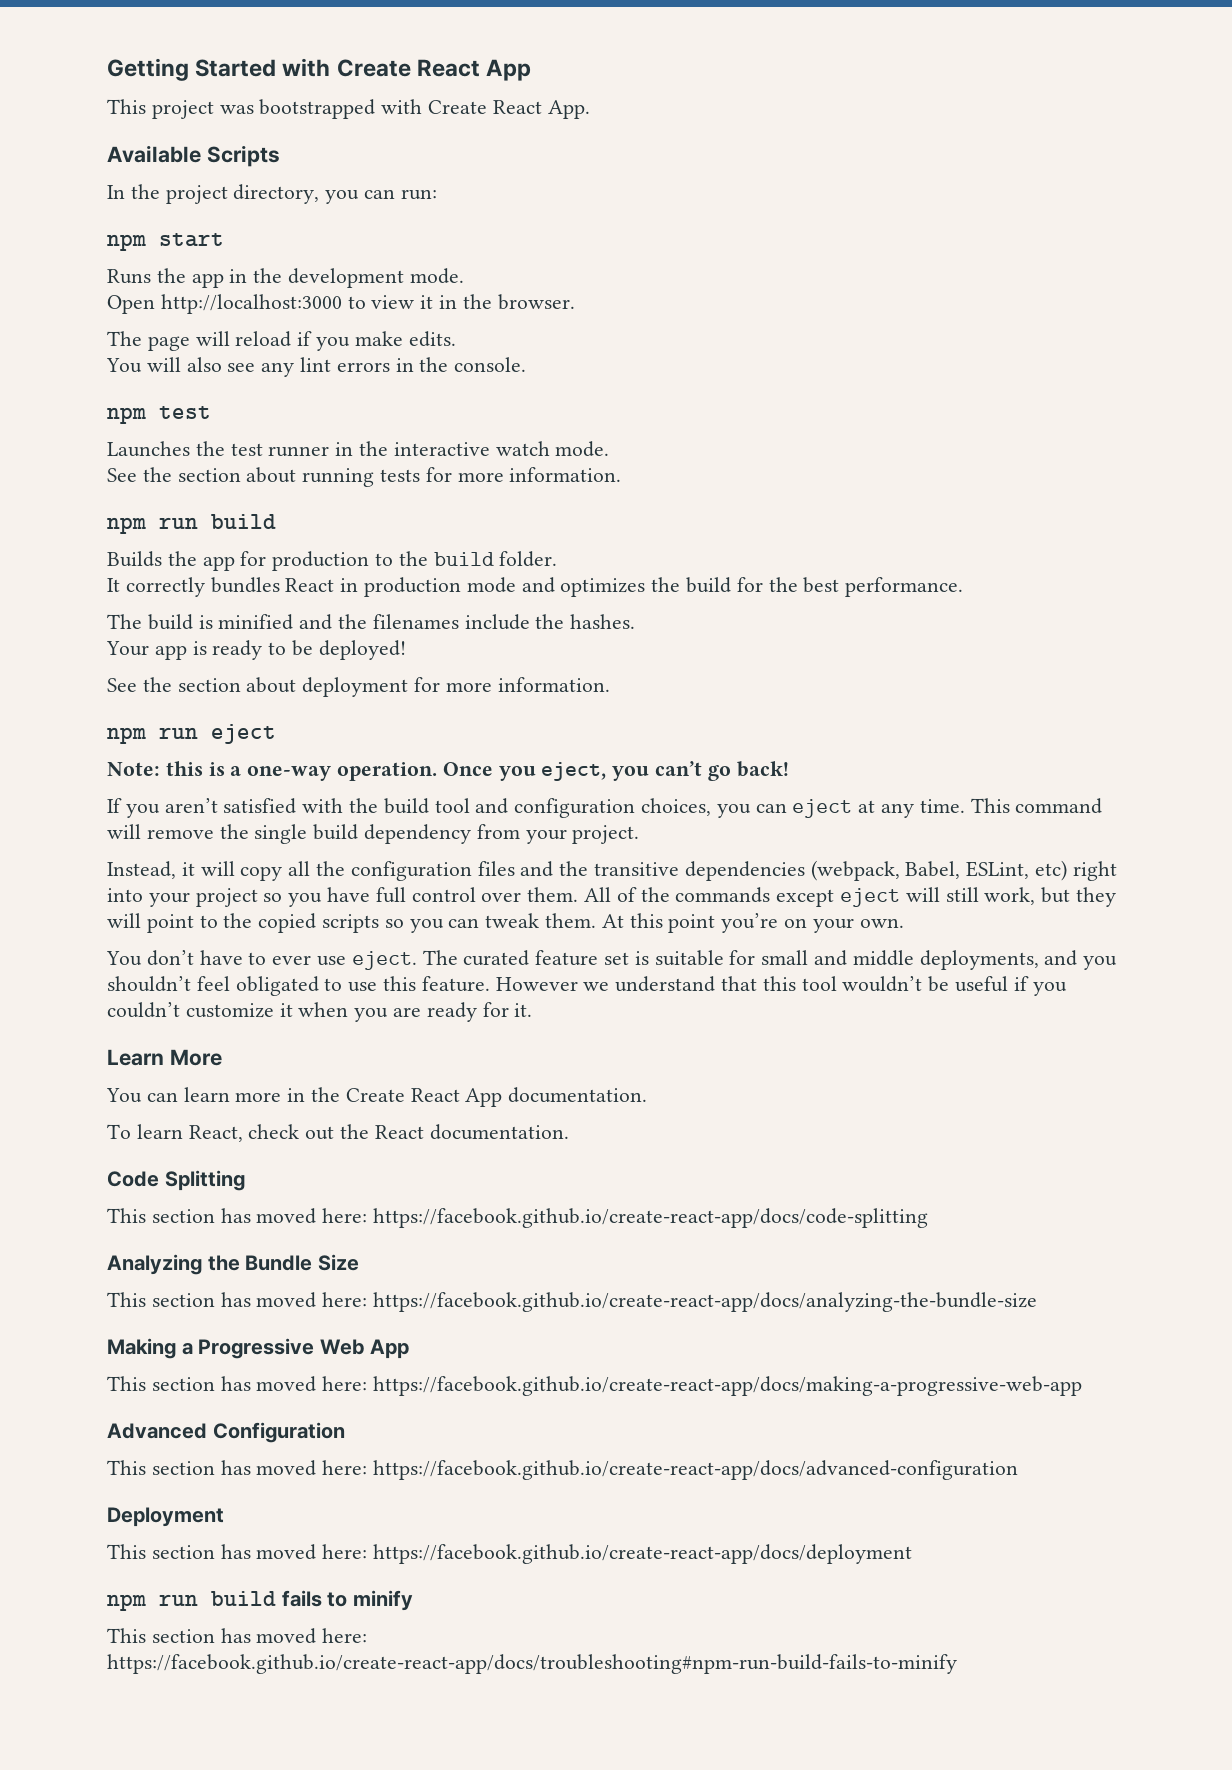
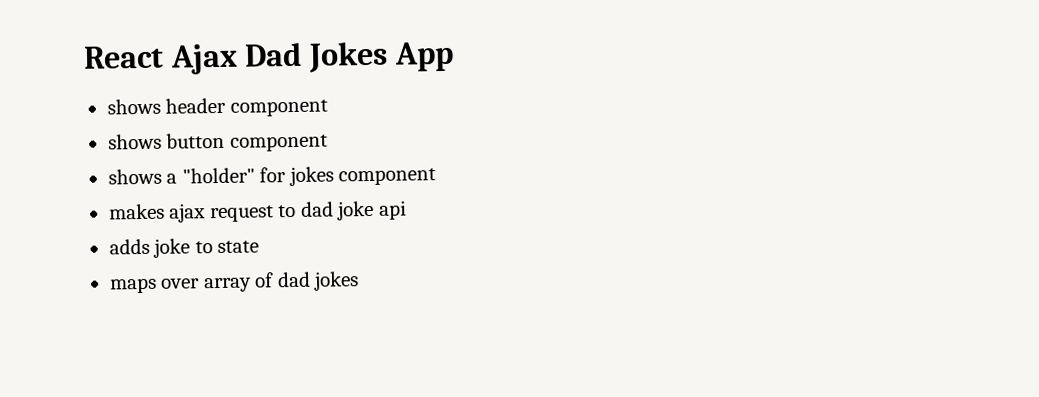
[107,58,532,81] [107,99,590,119] [107,145,280,167] [107,184,437,204] [107,233,224,251] [107,268,464,288] [107,294,575,314] [107,331,456,351] [106,357,527,377] [107,406,211,424] [107,441,610,457] [107,467,622,487] [107,514,276,534] [107,551,558,571] [107,577,964,597] [107,614,636,630] [106,640,406,660] [107,677,610,697] [107,724,276,744] [107,761,789,781] [107,798,1103,818] [107,824,640,844] [107,860,1117,881] [107,887,1117,907] [107,913,904,933] [106,950,1118,970] [107,976,1067,996] [107,1002,533,1022] [107,1049,222,1066] [106,1087,648,1107] [107,1124,569,1142] [107,1170,245,1191] [107,1208,929,1228] [107,1254,359,1275] [107,1292,1038,1312] [107,1338,410,1359] [107,1376,1083,1396] [107,1422,345,1443] [107,1460,1019,1480] [107,1507,224,1527] [107,1544,913,1564] [107,1590,413,1611] [107,1628,368,1644] [107,1654,957,1674] Getting Started with Create React App // This project was bootstrapped with Create React App. // Available Scripts // In the project directory, you can run: // npm start // Runs the app in the development mode. // Open http://localhost:3000 to view it in the browser. // The page will reload if you make edits. // You will also see any lint errors in the console. // npm test // Launches the test runner in the interactive watch mode. // See the section about running tests for more information. // npm run build // Builds the app for production to the build folder. // It correctly bundles React in production mode and optimizes the build for the best performance. // The build is minified and the filenames include the hashes. // Your app is ready to be deployed! // See the section about deployment for more information. // npm run eject // Note: this is a one-way operation. Once you eject, you can’t go back! // If you aren’t satisfied with the build tool and configuration choices, you can eject at any time. This command will remove the single build dependency from your project. // Instead, it will copy all the configuration files and the transitive dependencies (webpack, Babel, ESLint, etc) right into your project so you have full control over them. All of the commands except eject will still work, but they will point to the copied scripts so you can tweak them. At this point you’re on your own. // You don’t have to ever use eject. The curated feature set is suitable for small and middle deployments, and you shouldn’t feel obligated to use this feature. However we understand that this tool wouldn’t be useful if you couldn’t customize it when you are ready for it. // Learn More // You can learn more in the Create React App documentation. // To learn React, check out the React documentation. // Code Splitting // This section has moved here: https://facebook.github.io/create-react-app/docs/code-splitting // Analyzing the Bundle Size // This section has moved here: https://facebook.github.io/create-react-app/docs/analyzing-the-bundle-size // Making a Progressive Web App // This section has moved here: https://facebook.github.io/create-react-app/docs/making-a-progressive-web-app // Advanced Configuration // This section has moved here: https://facebook.github.io/create-react-app/docs/advanced-configuration // Deployment // This section has moved here: https://facebook.github.io/create-react-app/docs/deployment // npm run build fails to minify // This section has moved here: https://facebook.github.io/create-react-app/docs/troubleshooting#npm-run-build-fails-to-minify -> [83,41,454,75] [106,97,328,117] [107,132,328,152] [107,166,437,187] [108,200,407,223] [108,238,260,258] [109,271,360,294] React Ajax Dad Jokes App // shows header component // shows button component // shows a "holder" for jokes component // makes ajax request to dad joke api // adds joke to state // maps over array of dad jokes

